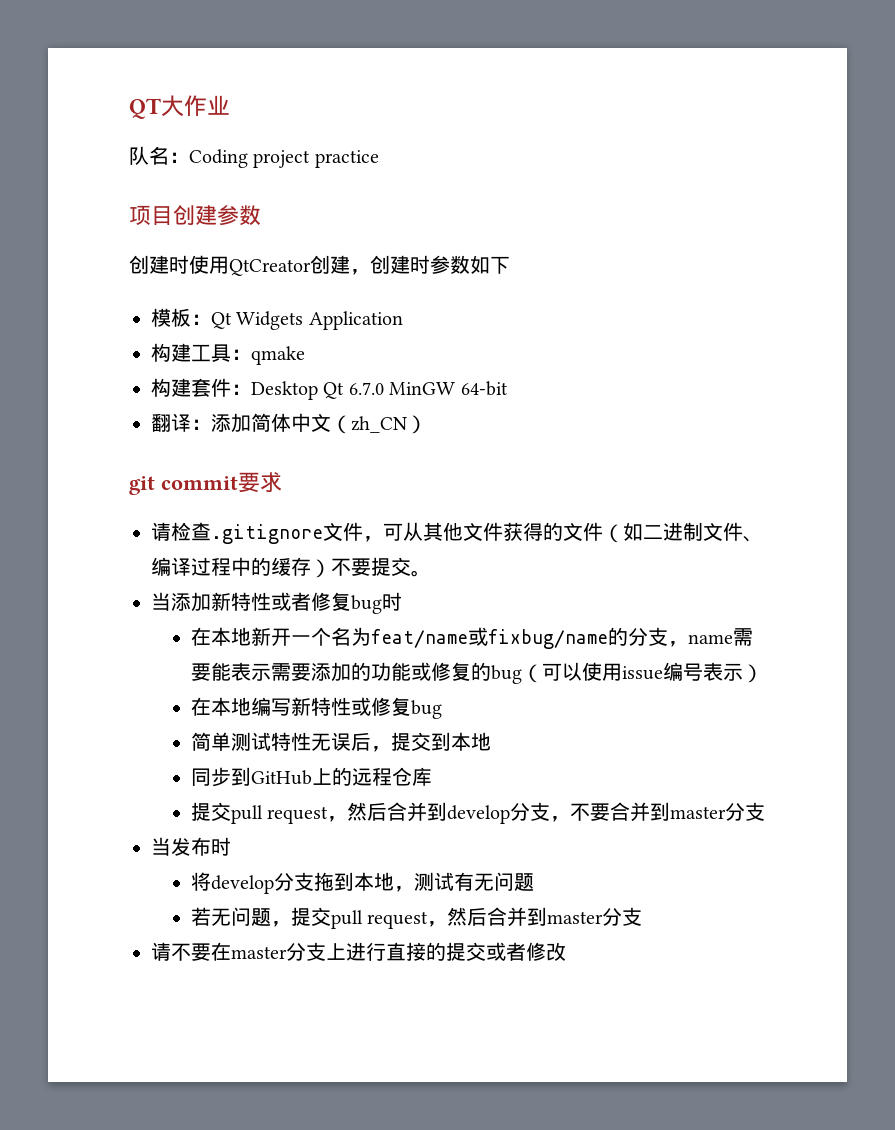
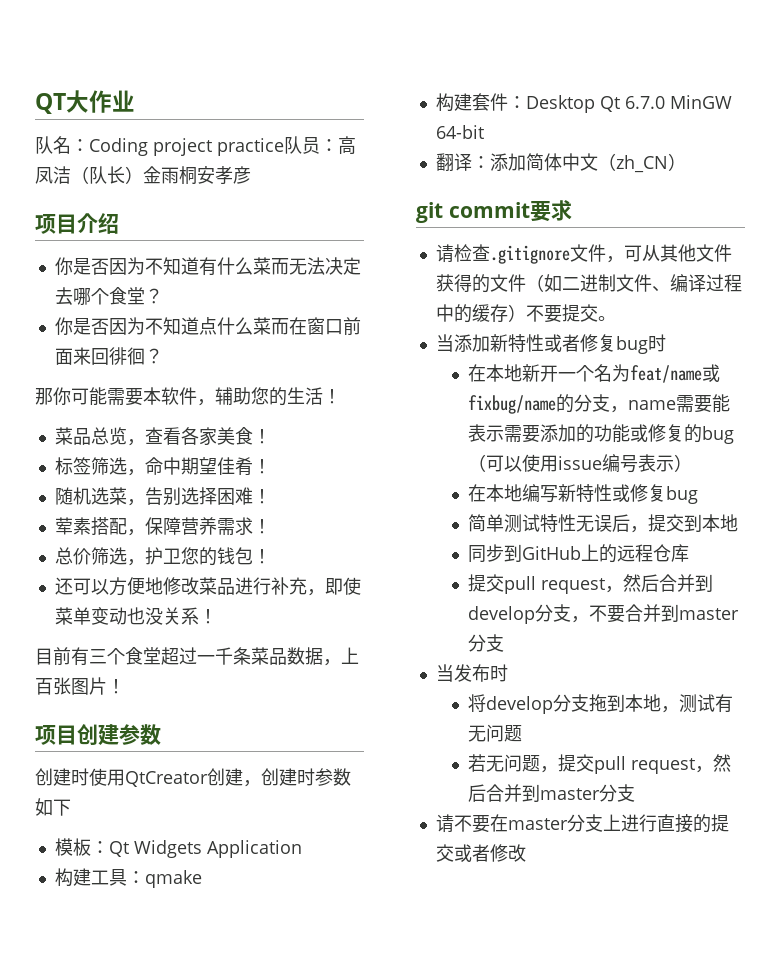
(379, 159) none -> [284,136,356,155] [35,166,251,184] [35,213,119,234] [54,257,361,276] [54,287,163,306] [54,317,361,335] [54,347,163,365] [35,387,341,406] [54,427,271,446] [54,457,271,476] [54,487,271,506] [54,517,271,536] [54,547,271,566] [54,577,361,596] [54,607,217,625] [35,647,359,666] [35,677,125,695] 队员：高凤洁（队长）金雨桐安孝彦 // 项目介绍 // 你是否因为不知道有什么菜而无法决定去哪个食堂？ // 你是否因为不知道点什么菜而在窗口前面来回徘徊？ // 那你可能需要本软件，辅助您的生活！ // 菜品总览，查看各家美食！ // 标签筛选，命中期望佳肴！ // 随机选菜，告别选择困难！ // 荤素搭配，保障营养需求！ // 总价筛选，护卫您的钱包！ // 还可以方便地修改菜品进行补充，即使菜单变动也没关系！ // 目前有三个食堂超过一千条菜品数据，上百张图片！

